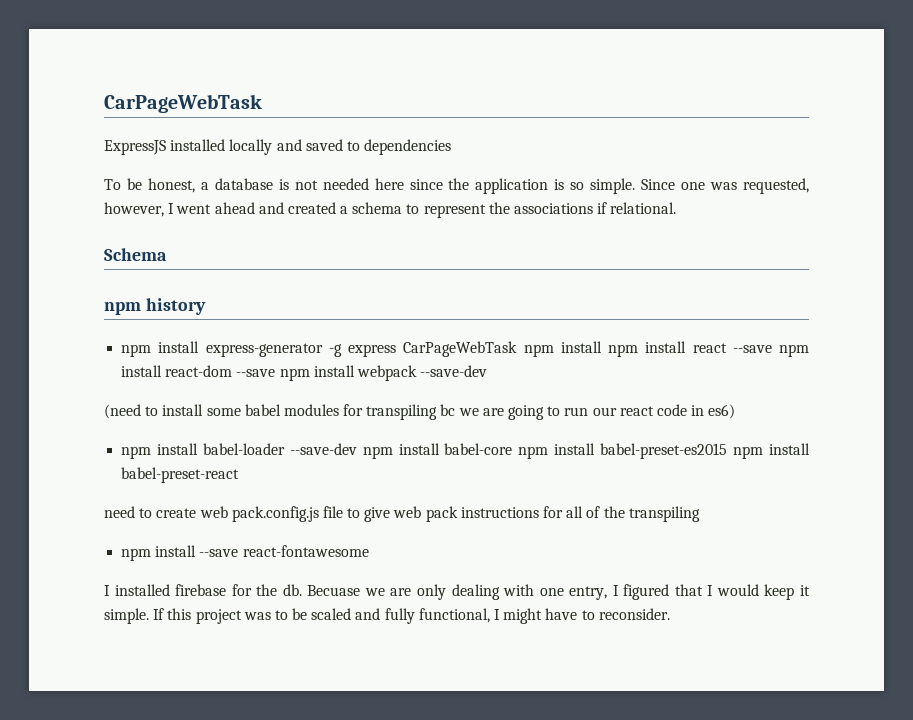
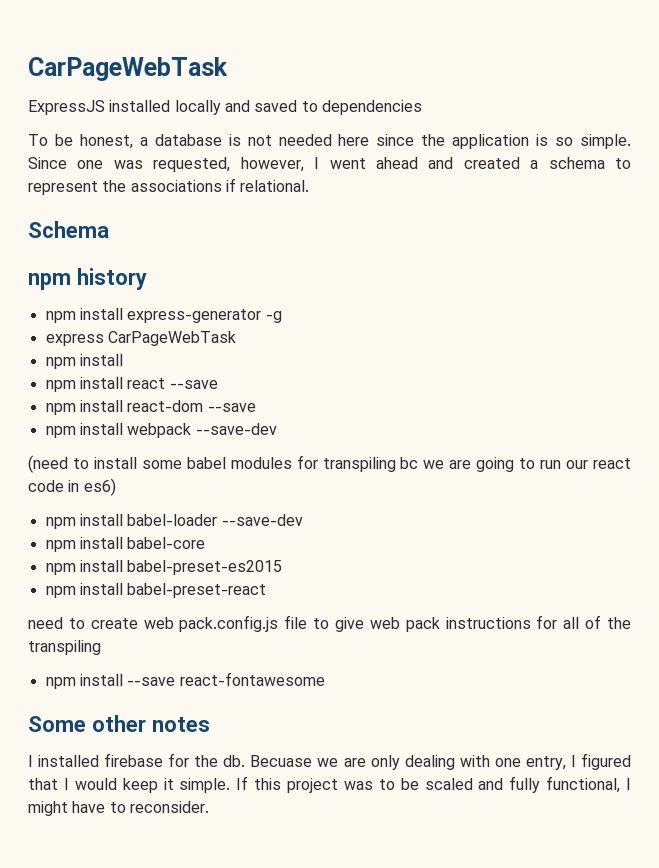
(342, 350) none -> (282, 317) //
[523,341,602,357] npm install -> [45,354,123,369] // npm install //
(772, 349) none -> (218, 384) //
(276, 373) none -> (256, 407) //
(357, 449) none -> (303, 520) //
(513, 449) none -> (206, 543) //
(728, 451) none -> (283, 567) //
(369, 551) none -> [28,715,210,732] // Some other notes

